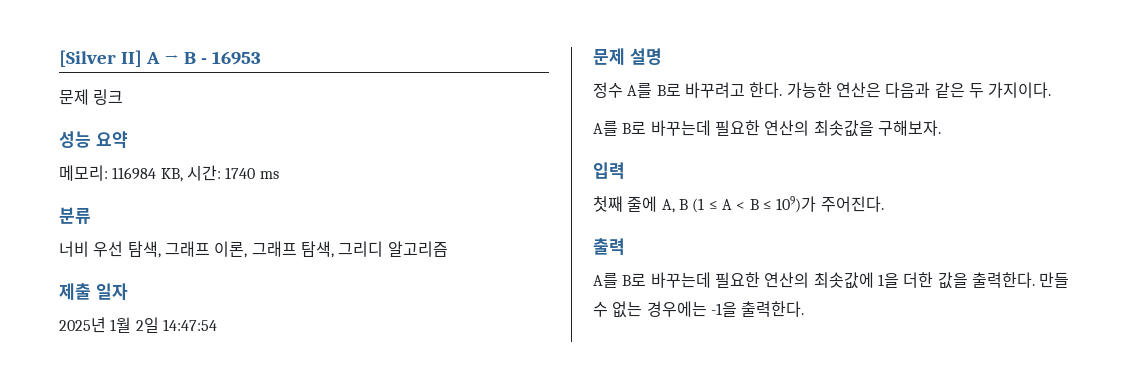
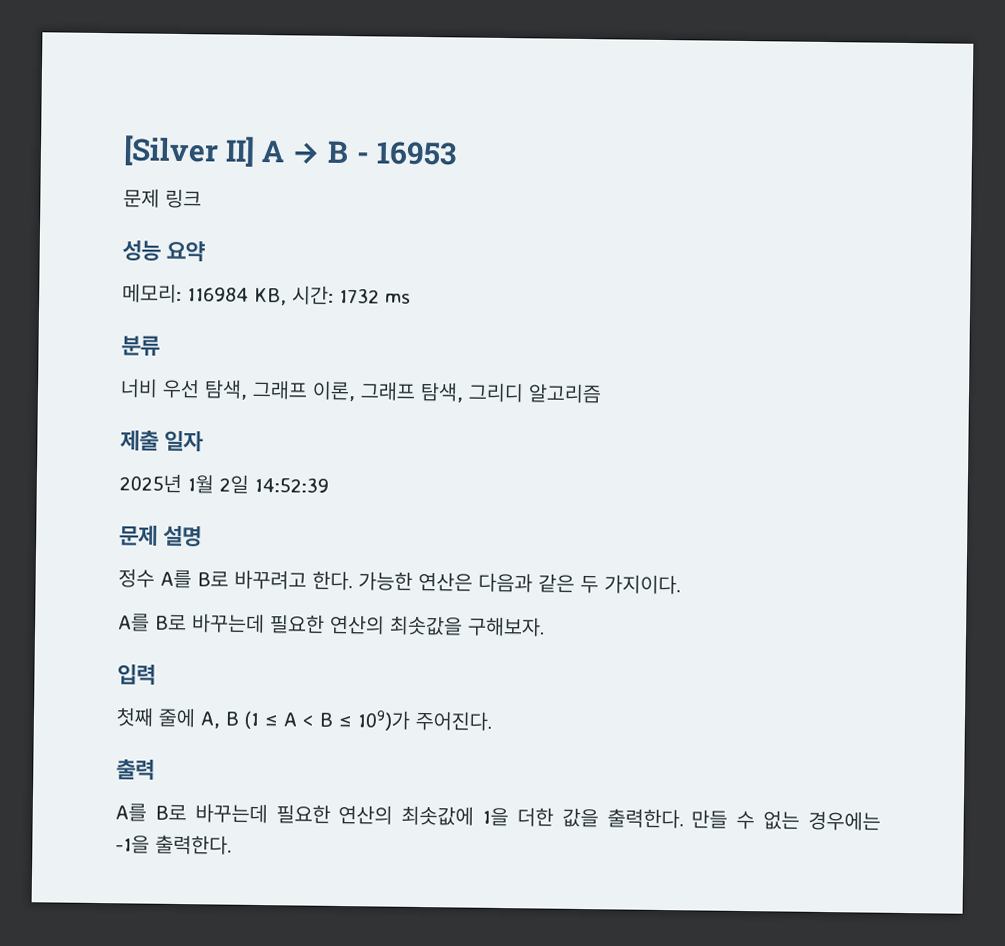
[225,167,256,179] 1740 -> [339,287,380,304] 1732
[162,319,217,331] 14:47:54 -> [254,476,329,493] 14:52:39

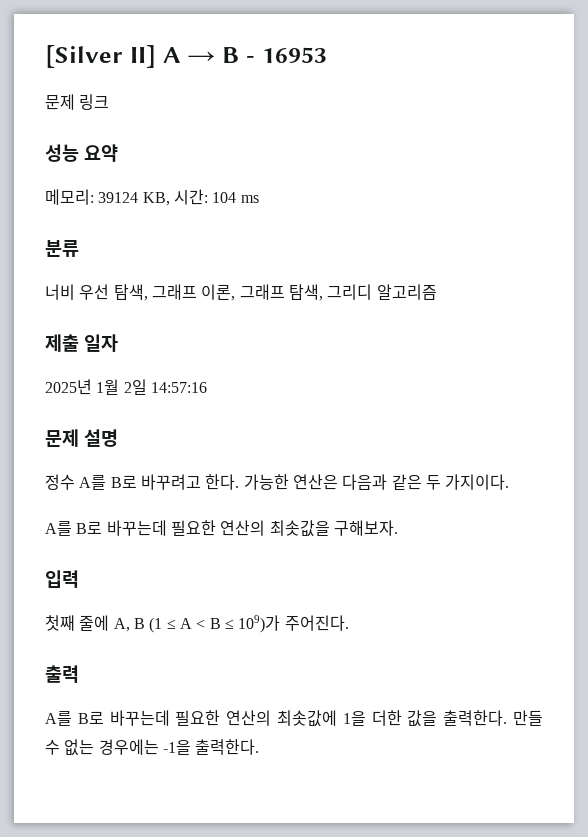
[187,287,249,302] 116984 -> [98,192,139,203] 39124
[339,287,380,304] 1732 -> [212,192,237,203] 104
[254,476,329,493] 14:52:39 -> [150,382,207,393] 14:57:16

